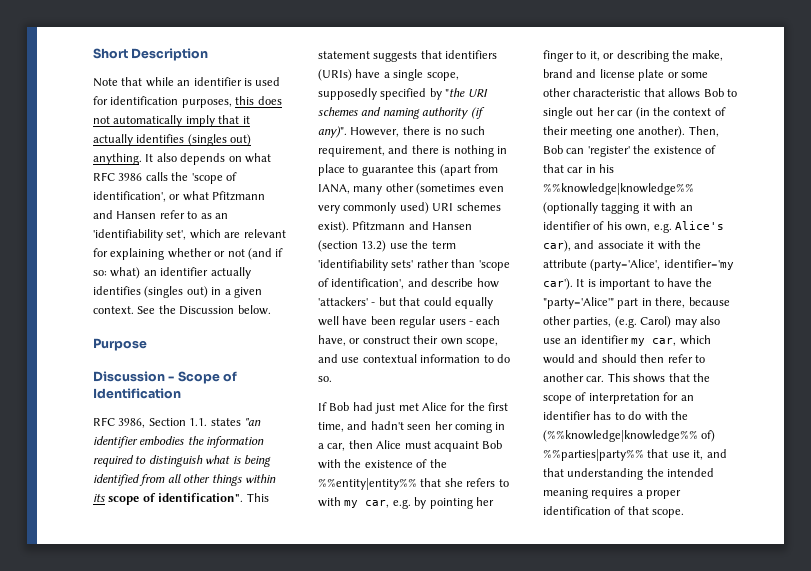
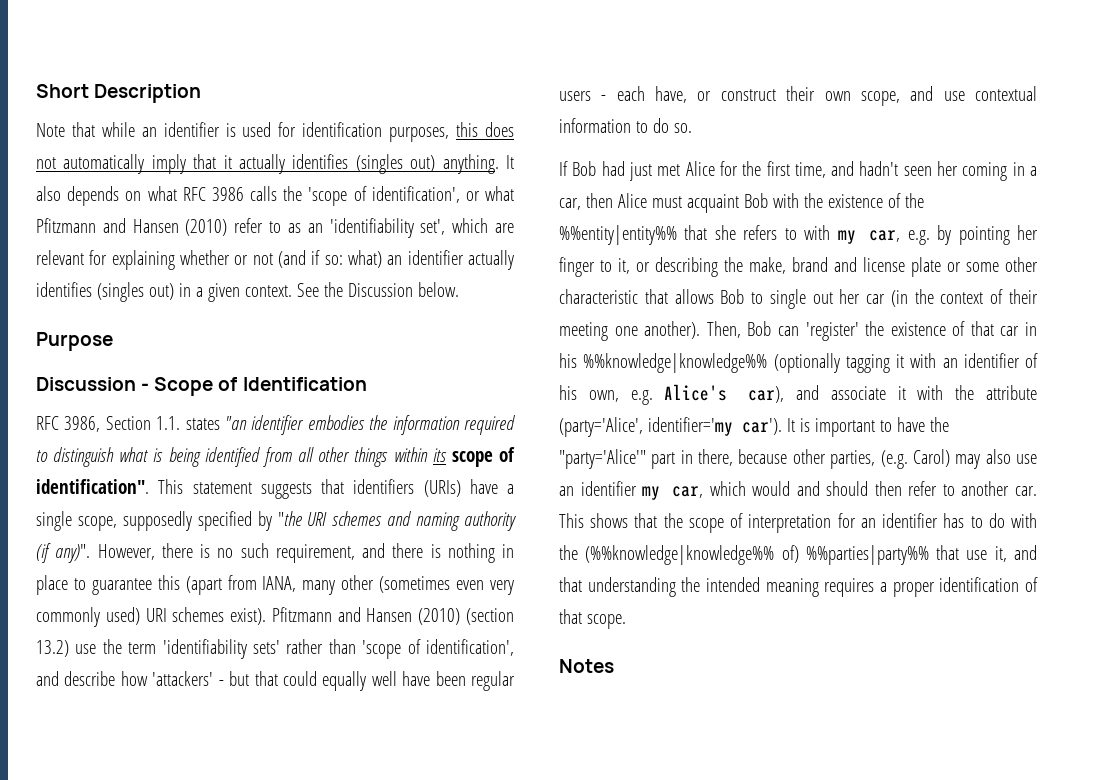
(157, 215) none -> [185,219,228,236] (2010)
(473, 226) none -> [418,608,461,625] (2010)
(685, 513) none -> [559,659,614,673] // Notes

